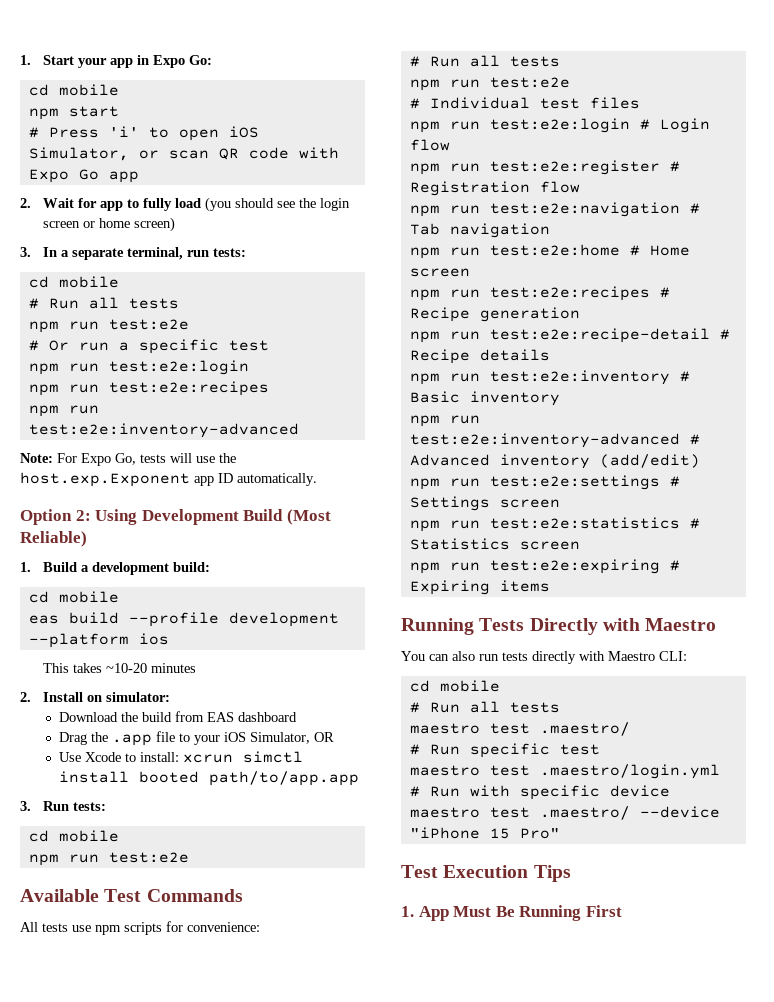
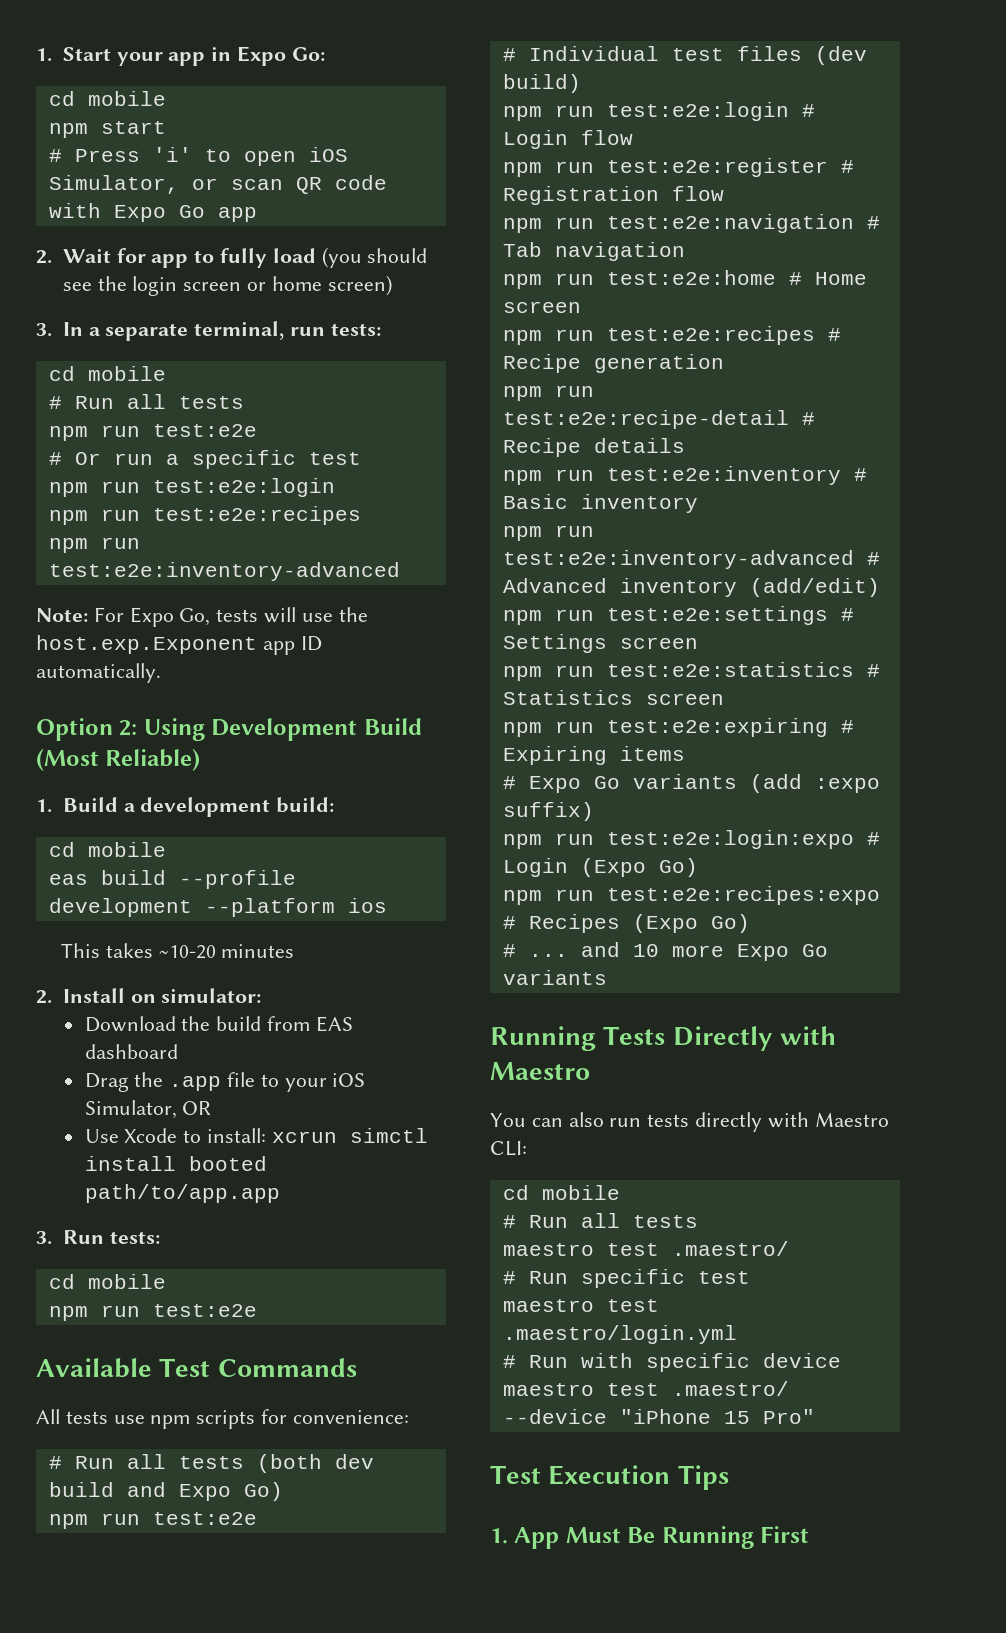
(560, 61) none -> [256,1454,374,1473] [48,1482,283,1501] (both dev build and Expo Go)
(640, 103) none -> [814,46,867,65] [502,74,581,93] (dev build)
(550, 586) none -> [502,774,880,793] [502,802,594,821] [502,830,880,849] [502,858,698,877] [502,886,880,905] [502,914,750,933] [502,942,828,961] [502,970,607,985] // # Expo Go variants (add :expo suffix) // npm run test:e2e:login:expo # Login (Expo Go) // npm run test:e2e:recipes:expo # Recipes (Expo Go) // # ... and 10 more Expo Go variants

